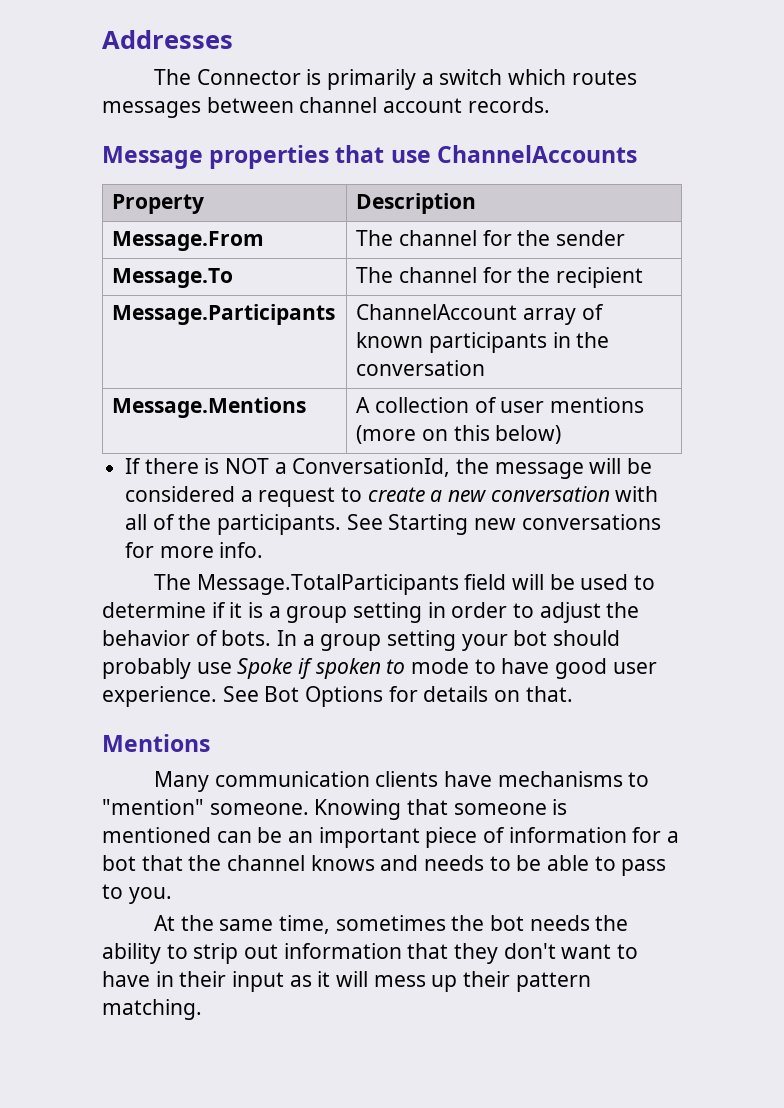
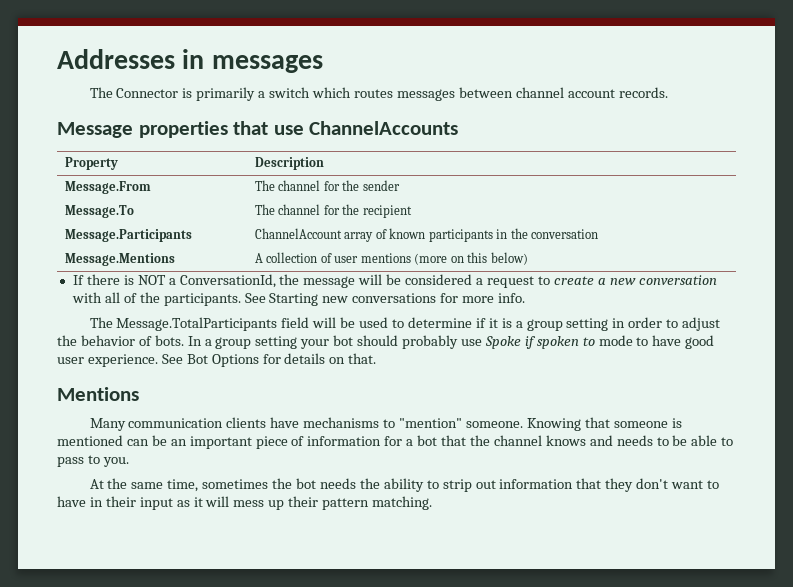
(233, 39) none -> [182,49,323,73] in messages

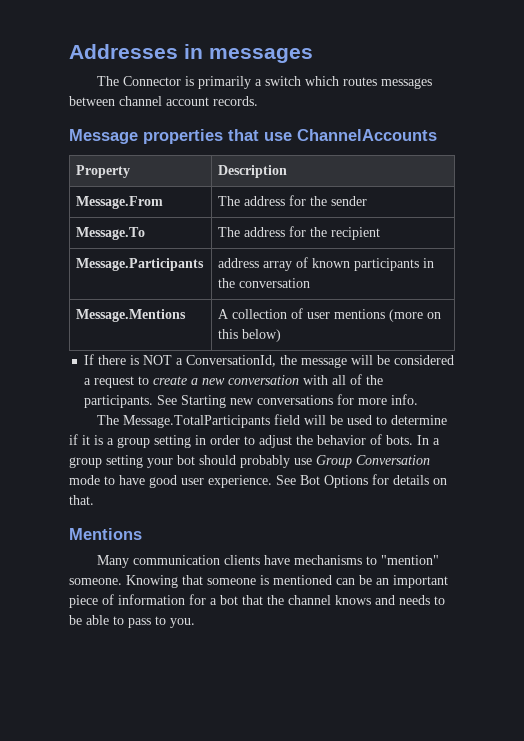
[278,180,321,191] channel -> [244,196,286,206] address
[278,204,321,215] channel -> [244,227,286,237] address
[254,228,342,239] ChannelAccount -> [218,258,260,268] address
[484,336,595,349] Spoke if spoken to -> [316,455,430,468] Group Conversation
[89,478,719,492] [57,496,433,510] // At the same time, sometimes the bot needs the ability to strip out information that they don't want to have in their input as it will mess up their pattern matching. -> (195, 623) none

